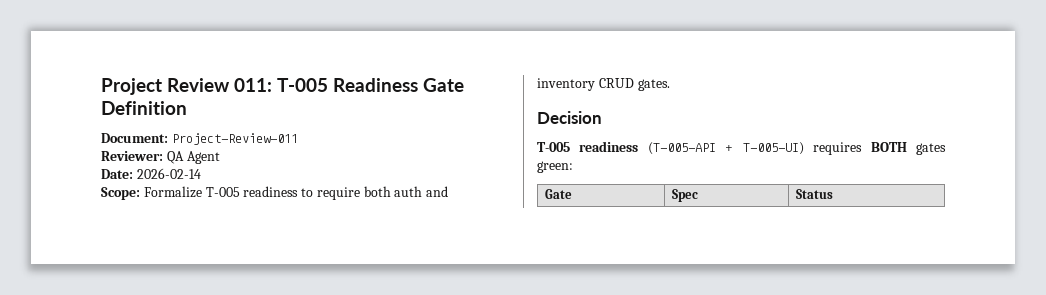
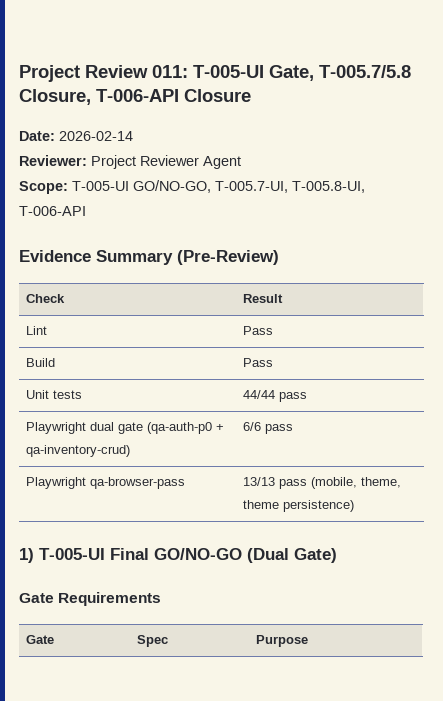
[277,78,464,92] [101,101,187,115] [101,133,298,145] [101,151,220,164] [101,168,201,179] [101,186,449,200] [537,78,670,91] [537,111,602,124] [537,141,946,155] [537,161,573,173] T-005 Readiness Gate Definition // Document: Project-Review-011 // Reviewer: QA Agent // Date: 2026-02-14 // Scope: Formalize T-005 readiness to require both auth and inventory CRUD gates. // Decision // T-005 readiness (T-005-API + T-005-UI) requires BOTH gates green: -> [193,65,411,81] [19,89,251,105] [19,131,133,141] [19,155,241,169] [19,180,365,194] [19,206,86,216] [19,250,279,265] [26,294,66,303] [243,294,284,303] [26,326,48,335] [243,326,274,335] [26,358,56,367] [243,358,274,367] [26,390,83,399] [243,390,308,402] [26,422,225,434] [26,445,131,457] [243,422,294,434] [26,477,186,489] [243,477,402,489] [243,500,355,512] [19,548,337,563] [19,592,162,606] T-005-UI Gate, T-005.7/5.8 Closure, T-006-API Closure // Date: 2026-02-14 // Reviewer: Project Reviewer Agent // Scope: T-005-UI GO/NO-GO, T-005.7-UI, T-005.8-UI, T-006-API // Evidence Summary (Pre-Review) // Check | Result // Lint | Pass // Build | Pass // Unit tests | 44/44 pass // Playwright dual gate (qa-auth-p0 + qa-inventory-crud) | 6/6 pass // Playwright qa-browser-pass | 13/13 pass (mobile, theme, theme persistence) // 1) T-005-UI Final GO/NO-GO (Dual Gate) // Gate Requirements
[795,189,833,199] Status -> [256,635,309,647] Purpose

